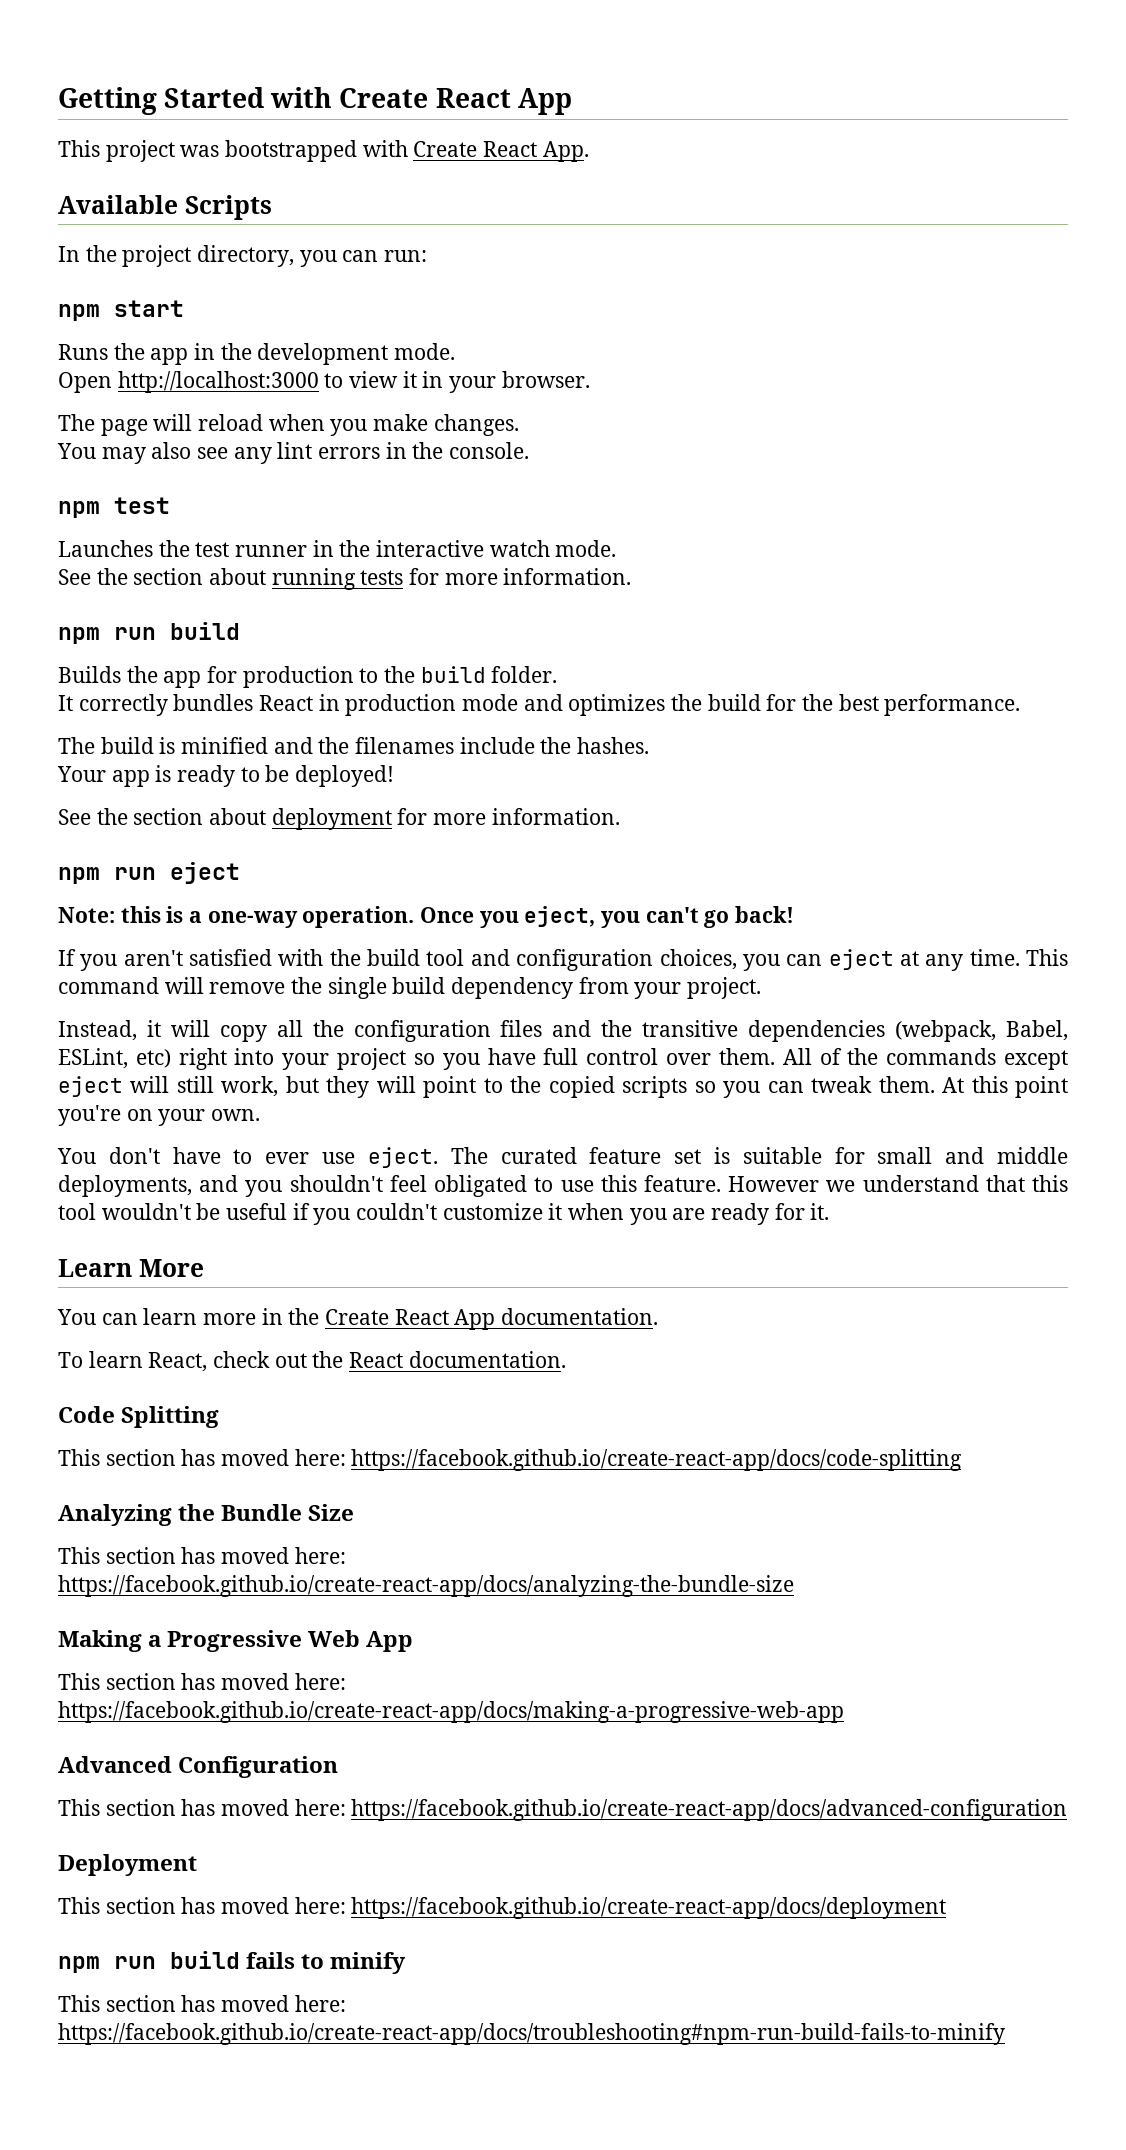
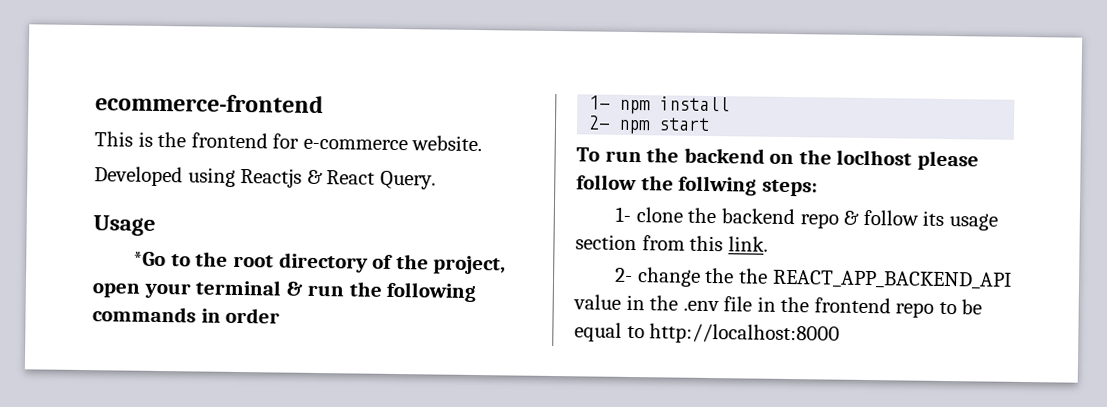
[58,87,572,115] [58,140,589,162] [58,195,272,220] [58,245,428,267] [58,300,184,321] [58,343,456,365] [58,371,590,393] [58,414,519,436] [57,442,530,464] [58,497,170,518] [58,540,617,557] [58,568,632,590] [58,622,240,644] [58,666,558,688] [58,694,1021,716] [58,737,650,754] [57,765,395,787] [58,808,620,830] [58,862,240,884] [58,906,795,928] [58,949,1069,971] [58,977,762,999] [58,1020,1068,1042] [58,1048,1069,1070] [58,1076,1069,1098] [58,1105,261,1126] [57,1147,1068,1168] [58,1175,1068,1197] [58,1203,830,1225] [58,1259,204,1277] [57,1308,659,1330] [58,1351,566,1372] [58,1406,220,1428] [58,1449,963,1471] [58,1504,355,1526] [58,1547,346,1564] [58,1575,794,1597] [58,1630,414,1652] [58,1673,346,1690] [58,1701,844,1723] [58,1756,339,1778] [58,1799,1068,1821] [58,1854,197,1876] [58,1897,947,1919] [58,1951,407,1974] [58,1995,346,2012] [58,2023,1005,2045] Getting Started with Create React App // This project was bootstrapped with Create React App. // Available Scripts // In the project directory, you can run: // npm start // Runs the app in the development mode. // Open http://localhost:3000 to view it in your browser. // The page will reload when you make changes. // You may also see any lint errors in the console. // npm test // Launches the test runner in the interactive watch mode. // See the section about running tests for more information. // npm run build // Builds the app for production to the build folder. // It correctly bundles React in production mode and optimizes the build for the best performance. // The build is minified and the filenames include the hashes. // Your app is ready to be deployed! // See the section about deployment for more information. // npm run eject // Note: this is a one-way operation. Once you eject, you can't go back! // If you aren't satisfied with the build tool and configuration choices, you can eject at any time. This command will remove the single build dependency from your project. // Instead, it will copy all the configuration files and the transitive dependencies (webpack, Babel, ESLint, etc) right into your project so you have full control over them. All of the commands except eject will still work, but they will point to the copied scripts so you can tweak them. At this point you're on your own. // You don't have to ever use eject. The curated feature set is suitable for small and middle deployments, and you shouldn't feel obligated to use this feature. However we understand that this tool wouldn't be useful if you couldn't customize it when you are ready for it. // Learn More // You can learn more in the Create React App documentation. // To learn React, check out the React documentation. // Code Splitting // This section has moved here: https://facebook.github.io/create-react-app/docs/code-splitting // Analyzing the Bundle Size // This section has moved here: https://facebook.github.io/create-react-app/docs/analyzing-the-bundle-size // Making a Progressive Web App // This section has moved here: https://facebook.github.io/create-react-app/docs/making-a-progressive-web-app // Advanced Configuration // This section has moved here: https://facebook.github.io/create-react-app/docs/advanced-configuration // Deployment // This section has moved here: https://facebook.github.io/create-react-app/docs/deployment // npm run build fails to minify // This section has moved here: https://facebook.github.io/create-react-app/docs/troubleshooting#npm-run-build-fails-to-minify -> [95,93,324,114] [94,131,483,152] [94,166,436,190] [93,215,156,236] [133,251,507,275] [92,279,477,303] [92,306,281,324] [589,95,731,115] [588,115,711,135] [576,147,979,171] [576,174,818,197] [615,206,998,231] [575,234,768,252] [615,267,1012,289] [573,294,983,318] [574,322,841,345] ecommerce-frontend // This is the frontend for e-commerce website. // Developed using Reactjs & React Query. // Usage // *Go to the root directory of the project, open your terminal & run the following commands in order // 1- npm install // 2- npm start // To run the backend on the loclhost please follow the follwing steps: // 1- clone the backend repo & follow its usage section from this link. // 2- change the the REACT_APP_BACKEND_API value in the .env file in the frontend repo to be equal to http://localhost:8000

